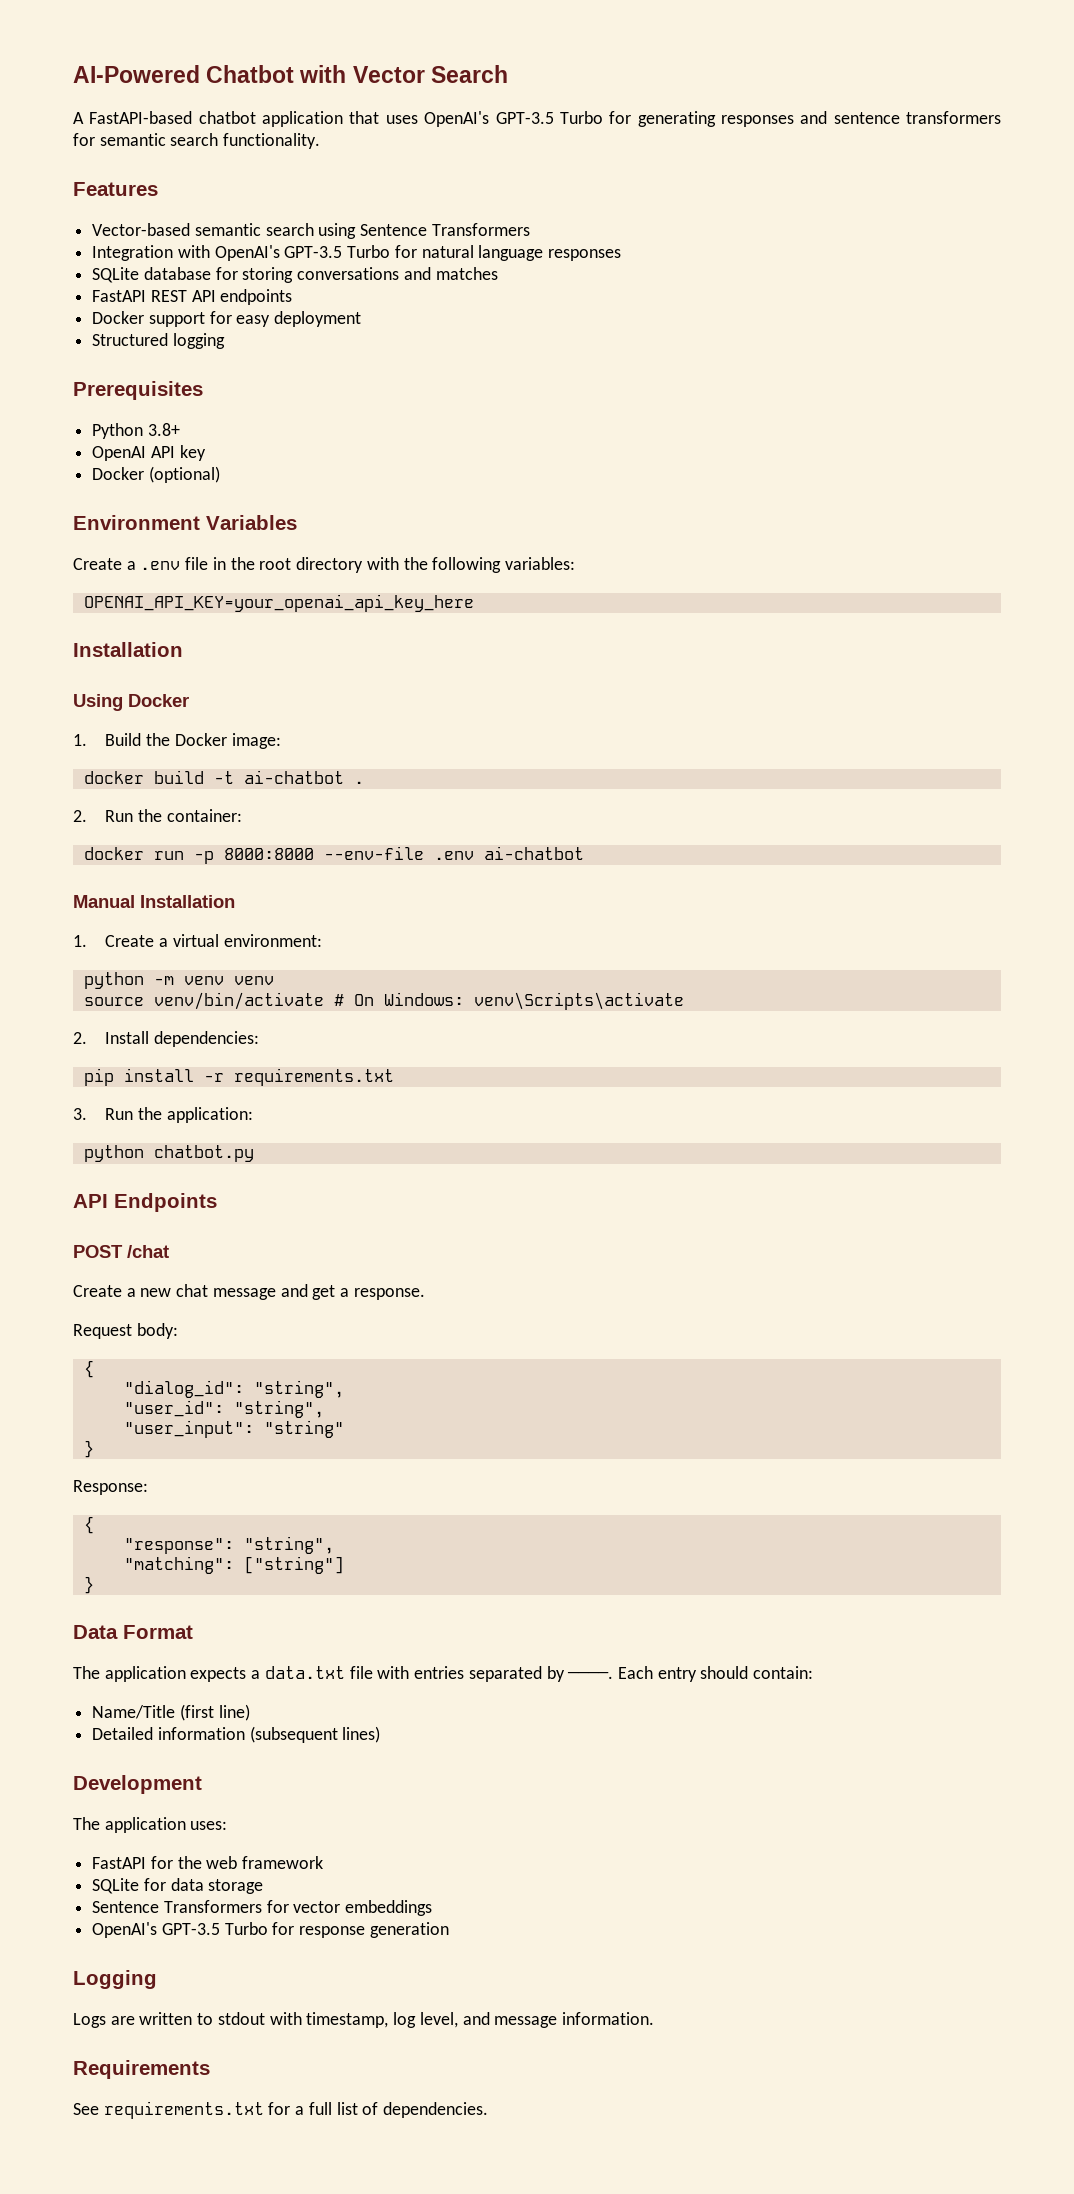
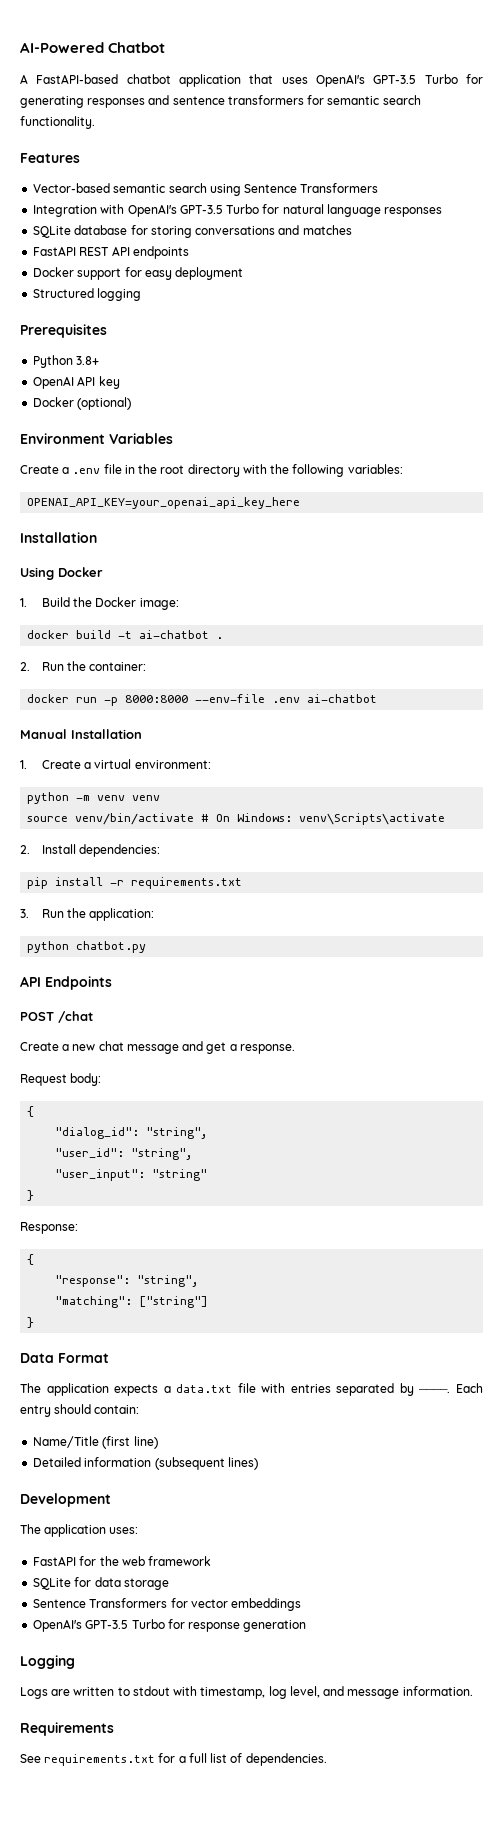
[299,65,508,83] with Vector Search -> (166, 47) none

